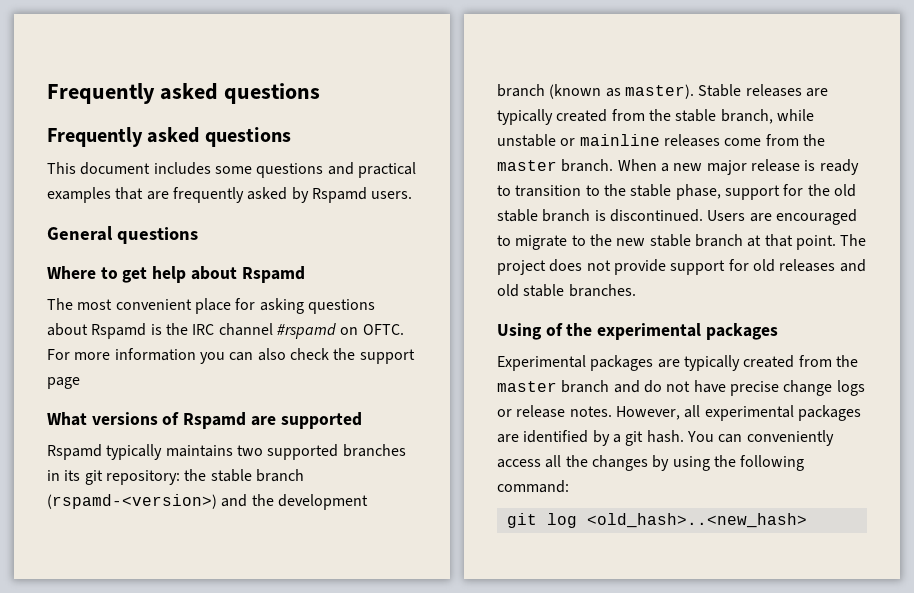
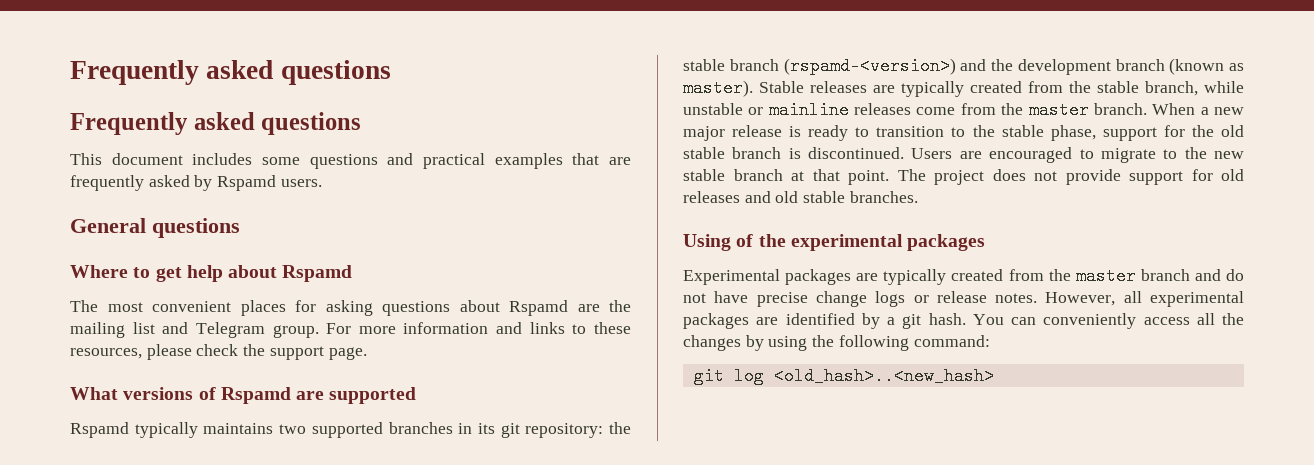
[194,298,231,314] place -> [240,300,286,316] places
[150,323,404,339] [47,348,286,364] is the IRC channel #rspamd on OFTC. For more information you can also -> [577,300,631,312] [70,322,631,338] [70,344,192,360] are the mailing list and Telegram group. For more information and links to these resources, please
[47,377,80,389] page -> [328,347,367,360] page.

